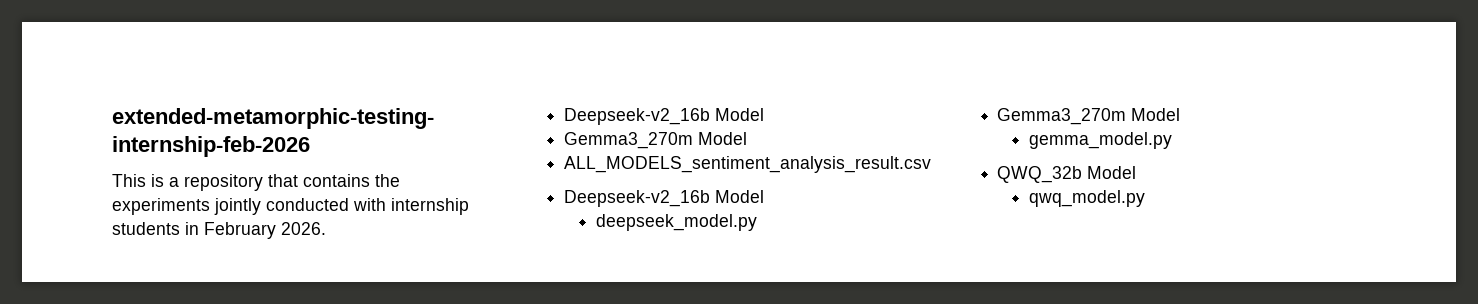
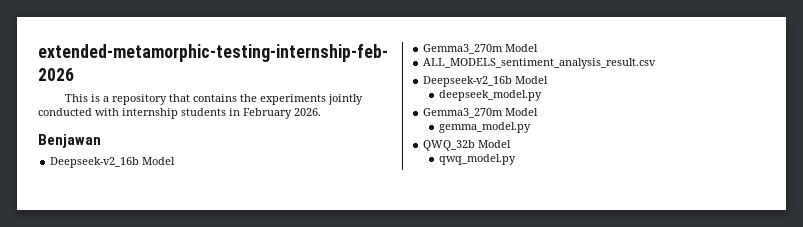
(326, 228) none -> [38,134,101,148] // Benjawan

